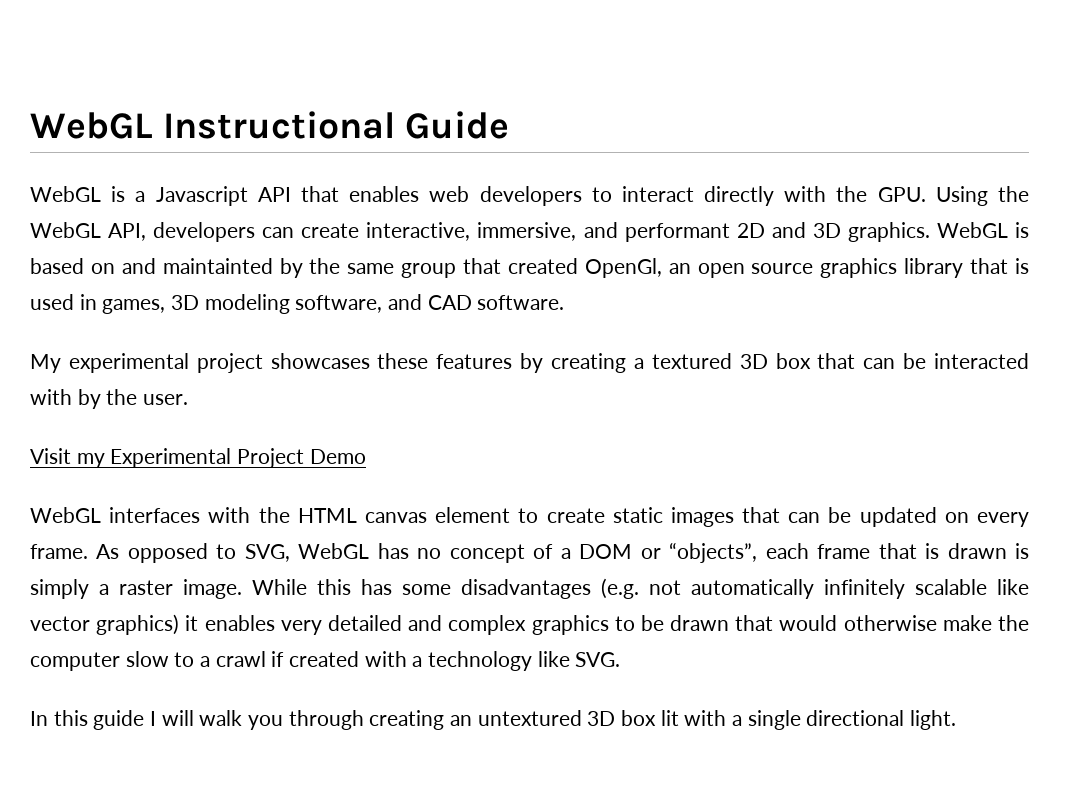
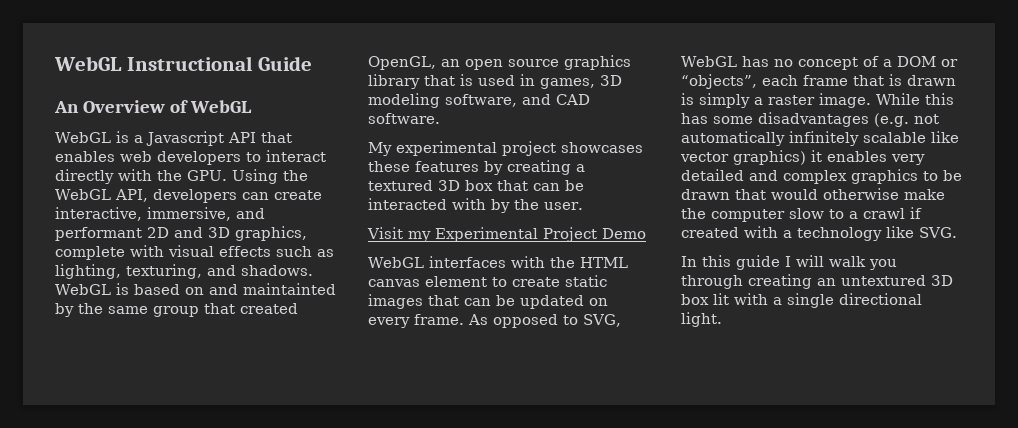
(510, 125) none -> [54,100,253,113] // An Overview of WebGL
[847,222,930,242] graphics. -> [235,226,307,241] [55,245,334,260] [55,264,313,279] graphics, complete with visual effects such as lighting, texturing, and shadows.
[584,258,662,278] OpenGl, -> [368,56,436,70] OpenGL,

